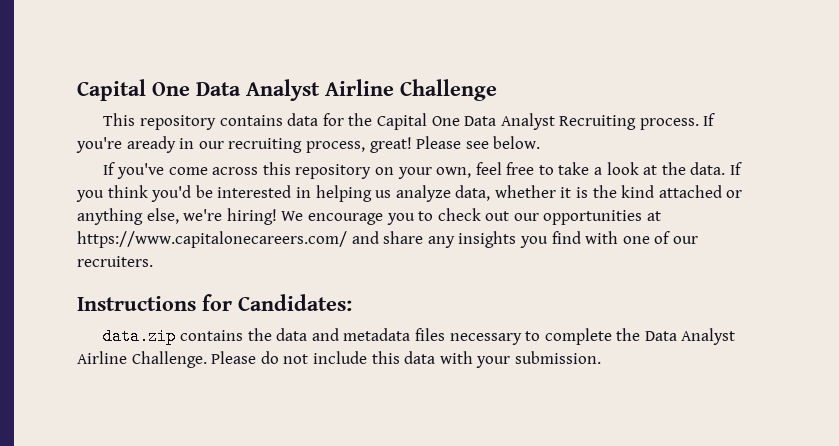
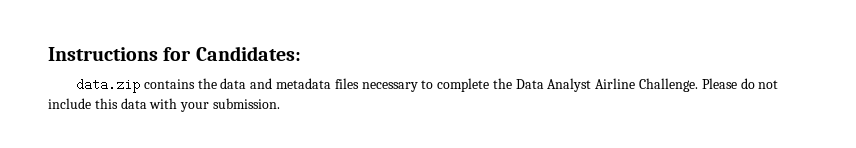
[77,79,497,101] [103,113,716,130] [76,136,541,153] [103,162,743,179] [76,185,743,202] [77,208,662,225] [77,231,698,248] [77,256,153,267] Capital One Data Analyst Airline Challenge // This repository contains data for the Capital One Data Analyst Recruiting process. If you're aready in our recruiting process, great! Please see below. // If you've come across this repository on your own, feel free to take a look at the data. If you think you'd be interested in helping us analyze data, whether it is the kind attached or anything else, we're hiring! We encourage you to check out our opportunities at https://www.capitalonecareers.com/ and share any insights you find with one of our recruiters. // -> (48, 54) none

